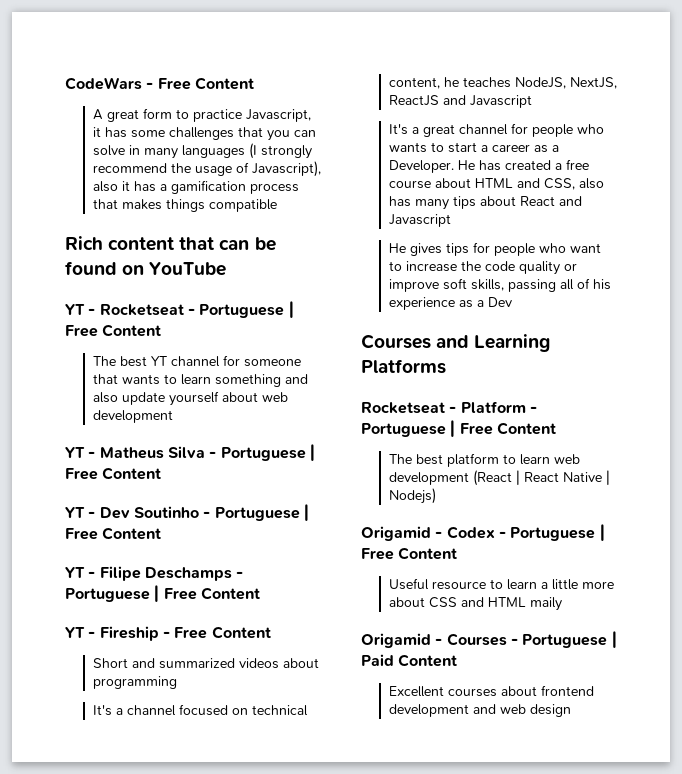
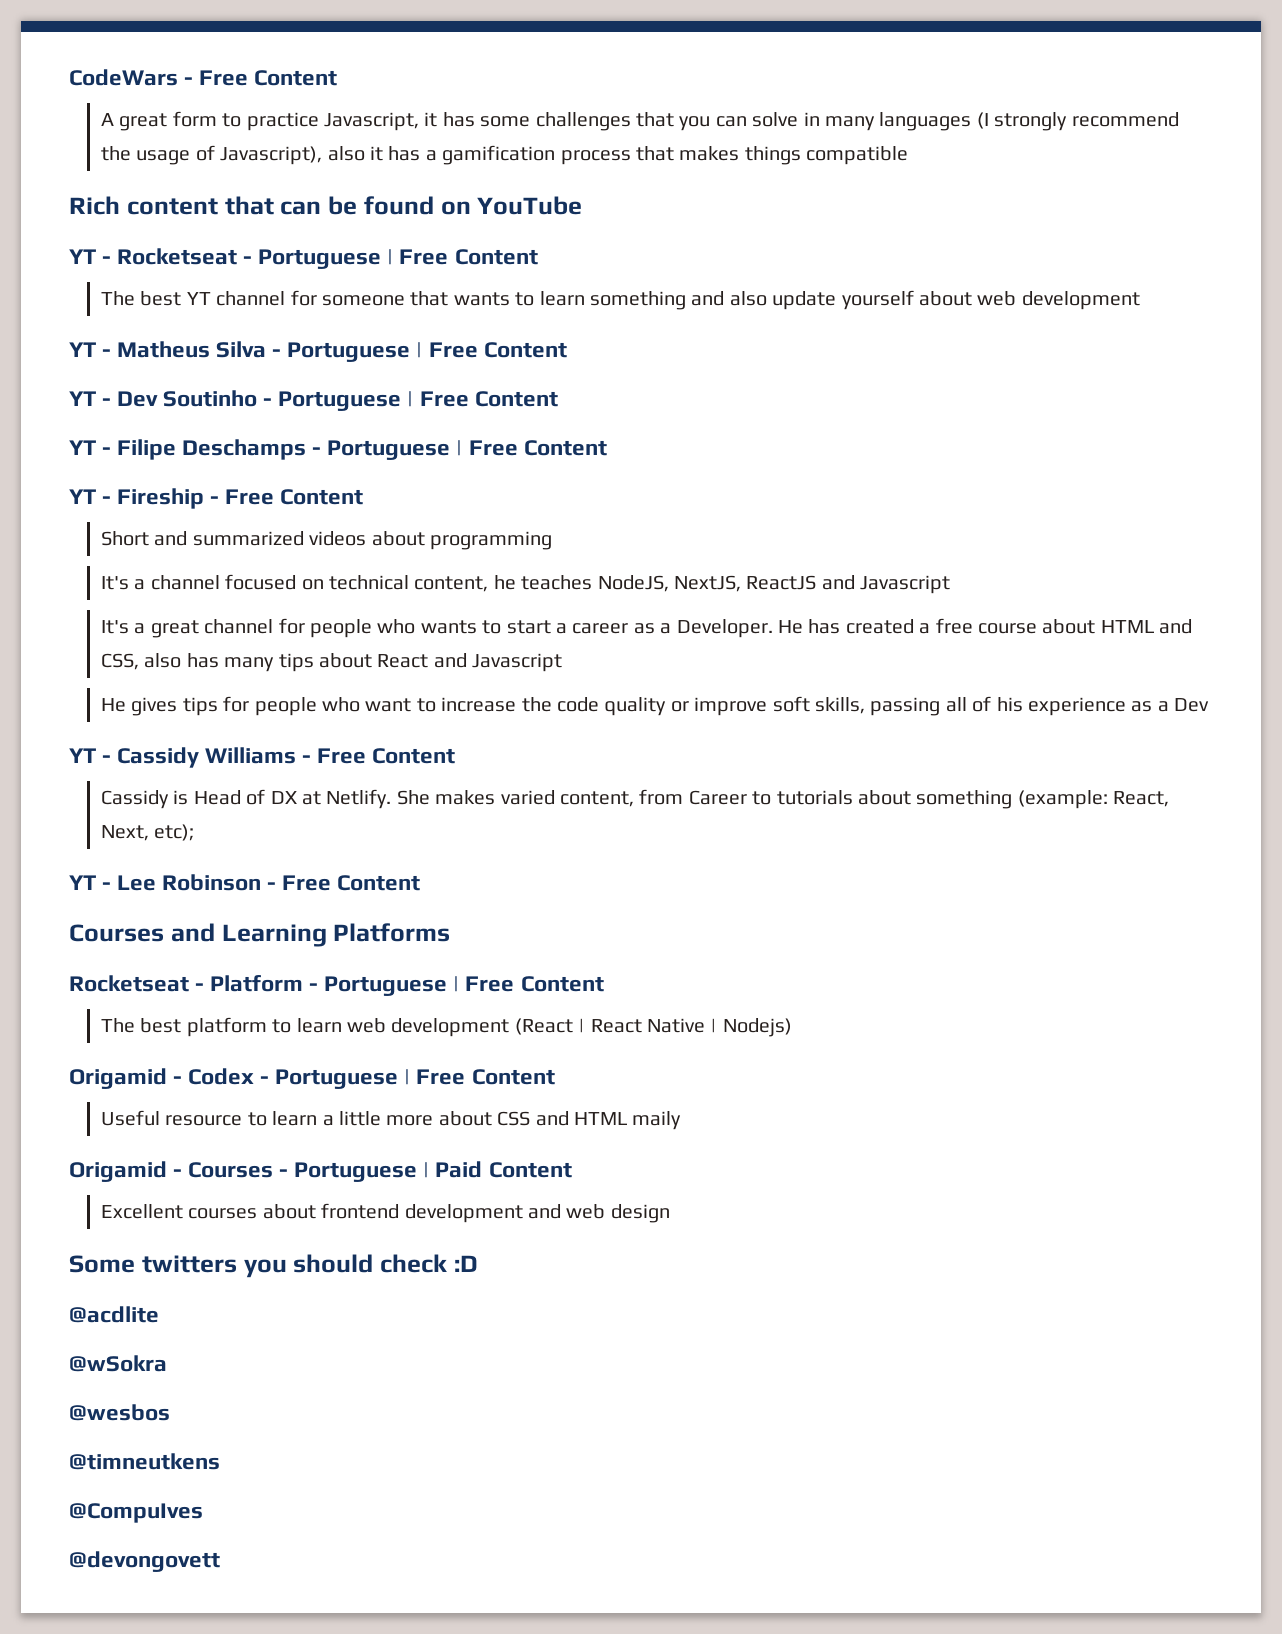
(512, 302) none -> [69,747,456,768] [100,789,1170,809] [100,824,195,841] [69,874,421,891] // YT - Cassidy Williams - Free Content // Cassidy is Head of DX at Netlify. She makes varied content, from Career to tutorials about something (example: React, Next, etc); // YT - Lee Robinson - Free Content
(571, 710) none -> [69,1254,478,1278] [69,1306,159,1323] [69,1355,167,1372] [69,1404,170,1421] [69,1453,220,1470] [69,1503,203,1523] [69,1551,220,1572] // Some twitters you should check :D // @acdlite // @wSokra // @wesbos // @timneutkens // @CompuIves // @devongovett

